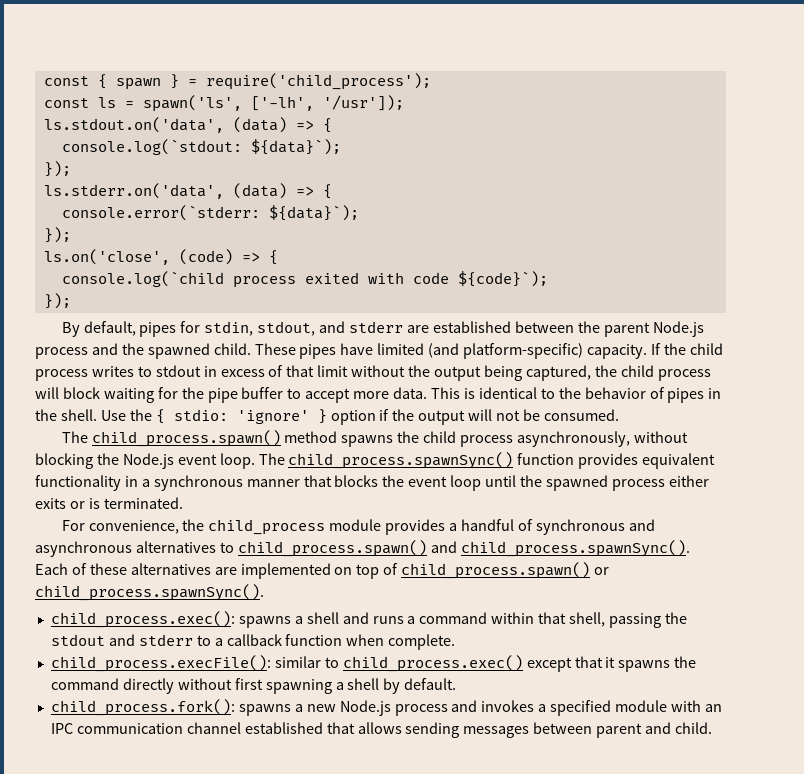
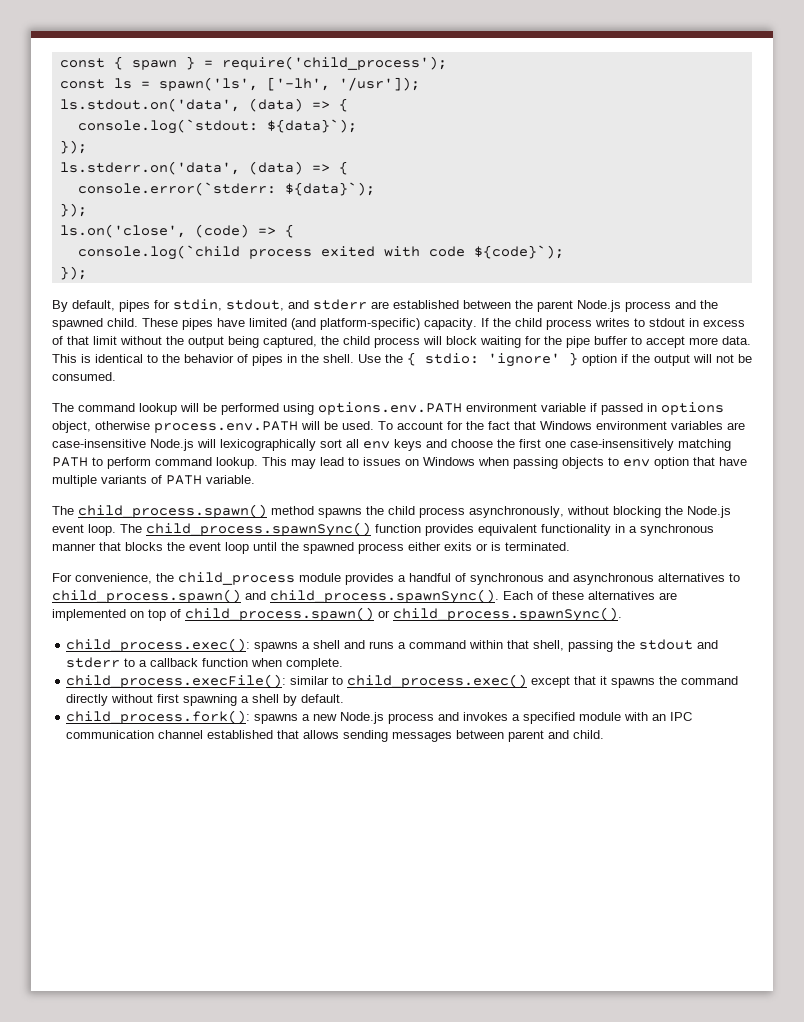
(619, 415) none -> [52,402,724,415] [52,421,745,433] [52,439,731,451] [52,457,747,469] [52,475,255,487] // The command lookup will be performed using options.env.PATH environment variable if passed in options object, otherwise process.env.PATH will be used. To account for the fact that Windows environment variables are case-insensitive Node.js will lexicographically sort all env keys and choose the first one case-insensitively matching PATH to perform command lookup. This may lead to issues on Windows when passing objects to env option that have multiple variants of PATH variable.

